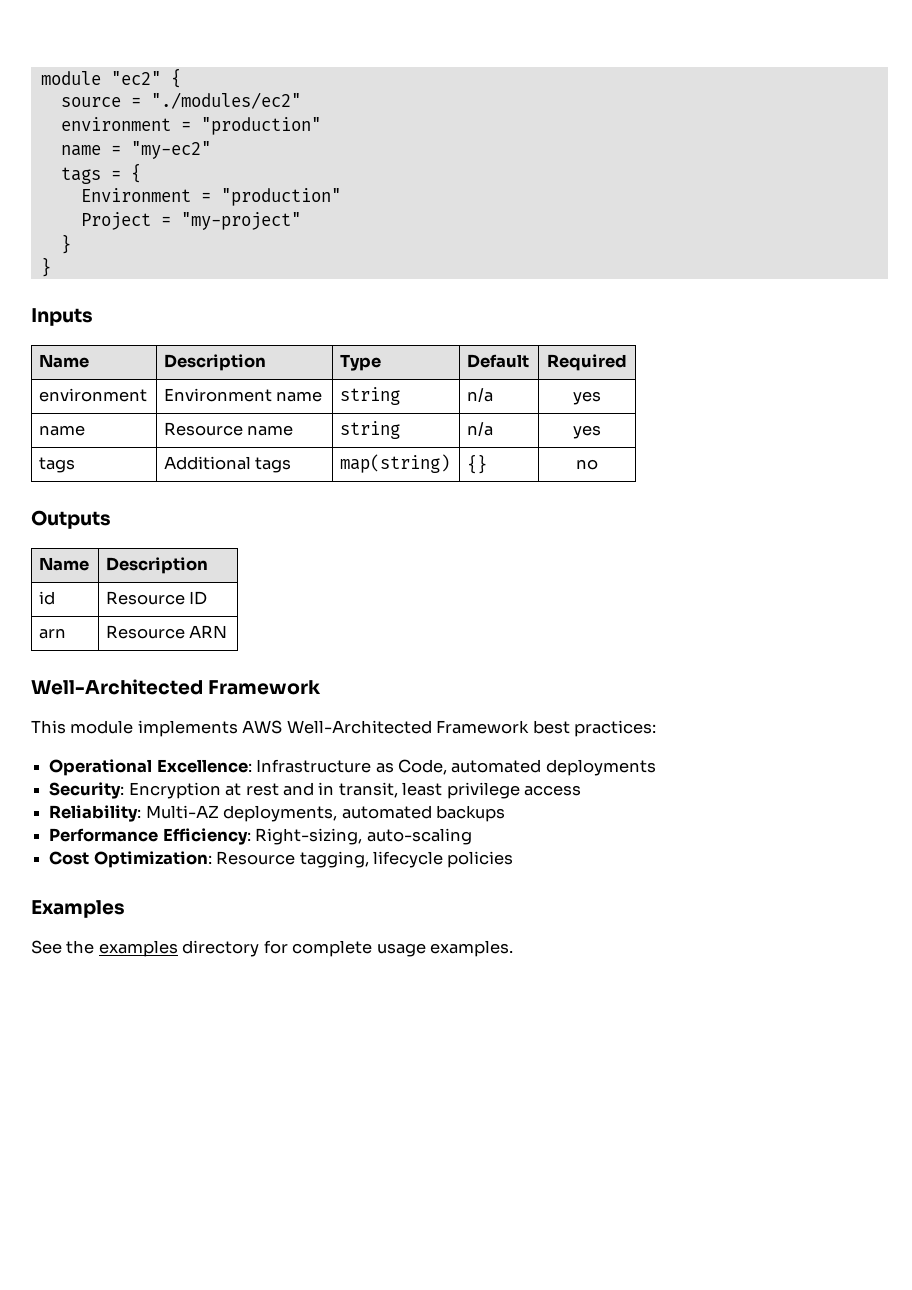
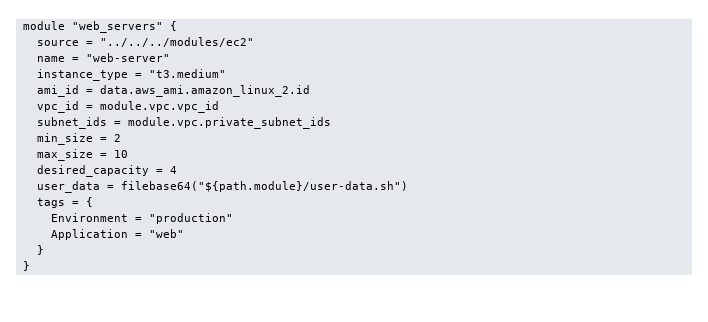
[40,71,161,85] module "ec2" -> [23,21,164,33] module "web_servers"
[150,92,301,109] [60,117,321,135] [60,141,211,159] "./modules/ec2" // environment = "production" // name = "my-ec2" -> [100,37,255,47] [37,53,171,62] [37,69,227,81] [37,85,311,97] [37,101,220,113] [37,117,332,129] [37,133,122,145] [37,149,129,161] [37,165,178,177] [37,181,409,193] "../../../modules/ec2" // name = "web-server" // instance_type = "t3.medium" // ami_id = data.aws_ami.amazon_linux_2.id // vpc_id = module.vpc.vpc_id // subnet_ids = module.vpc.private_subnet_ids // min_size = 2 // max_size = 10 // desired_capacity = 4 // user_data = filebase64("${path.module}/user-data.sh")
[80,212,301,230] Project = "my-project" -> [51,229,185,240] Application = "web"
[31,308,93,326] [39,354,90,368] [164,354,267,371] [340,354,382,371] [467,354,530,368] [547,354,627,371] [39,388,148,402] [164,388,323,402] [340,387,401,405] [467,388,494,402] [572,391,601,405] [39,425,86,436] [164,422,294,436] [340,421,401,439] [467,422,494,436] [572,425,601,439] [39,457,76,473] [164,456,292,473] [340,454,451,473] [467,454,488,474] [575,459,598,470] [31,510,111,529] [39,557,90,571] [106,557,209,574] [39,591,56,605] [106,591,208,605] [39,628,67,639] [106,625,228,639] [31,679,322,695] [31,720,657,737] [49,759,656,776] [49,782,582,799] [49,805,505,822] [49,828,472,845] [49,851,514,868] [31,900,125,918] [31,940,514,957] // Inputs // Name | Description | Type | Default | Required // environment | Environment name | string | n/a | yes // name | Resource name | string | n/a | yes // tags | Additional tags | map(string) | {} | no // Outputs // Name | Description // id | Resource ID // arn | Resource ARN // Well-Architected Framework // This module implements AWS Well-Architected Framework best practices: // Operational Excellence: Infrastructure as Code, automated deployments // Security: Encryption at rest and in transit, least privilege access // Reliability: Multi-AZ deployments, automated backups // Performance Efficiency: Right-sizing, auto-scaling // Cost Optimization: Resource tagging, lifecycle policies // Examples // See the examples directory for complete usage examples. -> (31, 266) none

